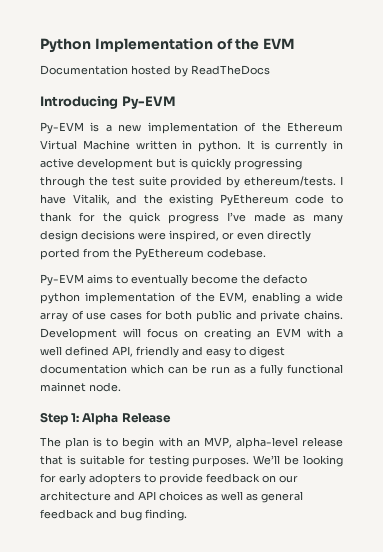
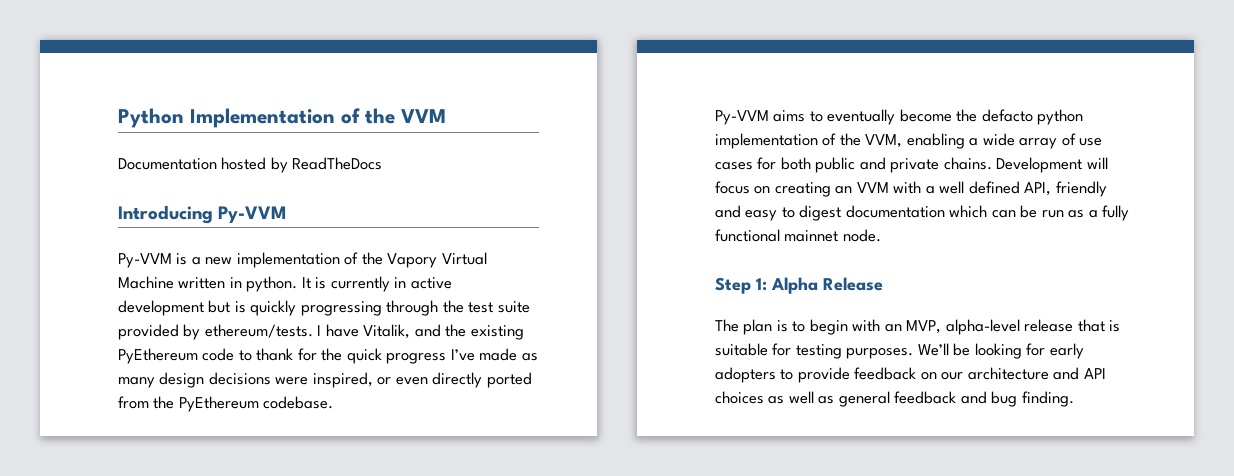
[263,38,296,49] EVM -> [401,109,446,123] VVM
[121,96,176,109] [40,122,84,134] Py-EVM // Py-EVM -> [218,206,288,223] [118,253,172,268] Py-VVM // Py-VVM
[287,122,343,132] Ethereum -> [387,253,438,268] Vapory
[40,274,84,286] Py-EVM -> [715,110,769,125] Py-VVM
[219,292,248,303] EVM, -> [865,134,903,148] VVM,
[276,328,301,337] EVM -> [856,182,889,193] VVM

